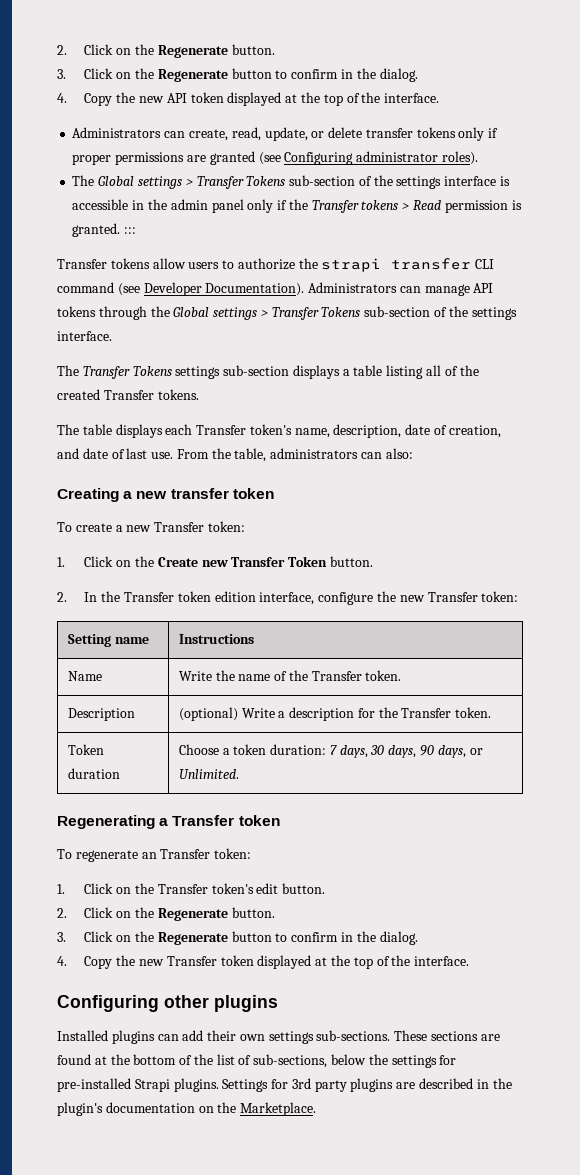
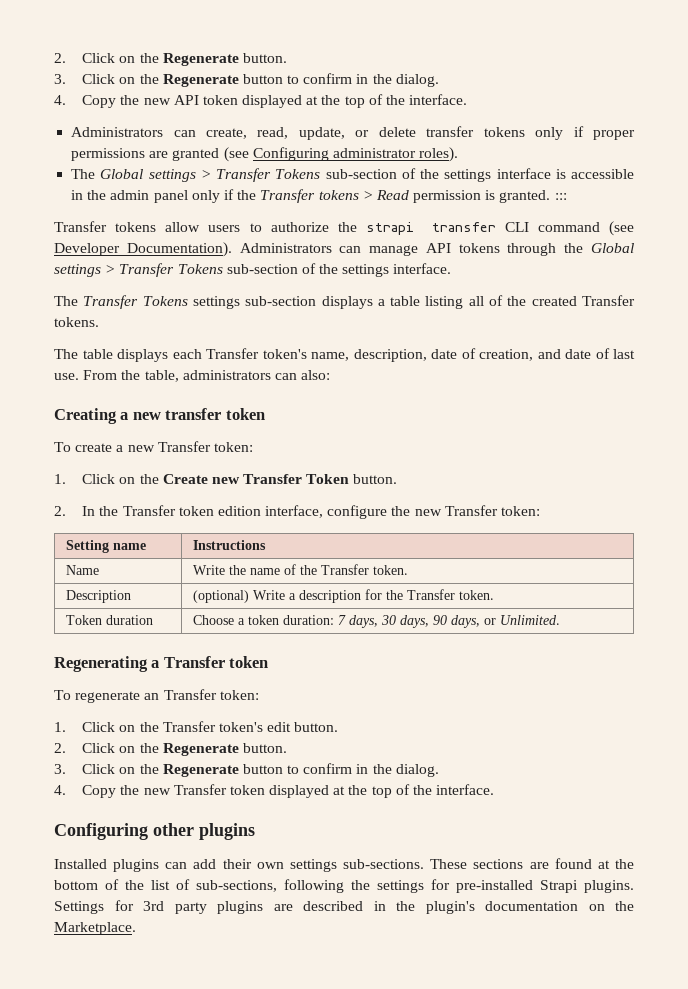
[331,1054,367,1065] below -> [284,879,344,893] following

